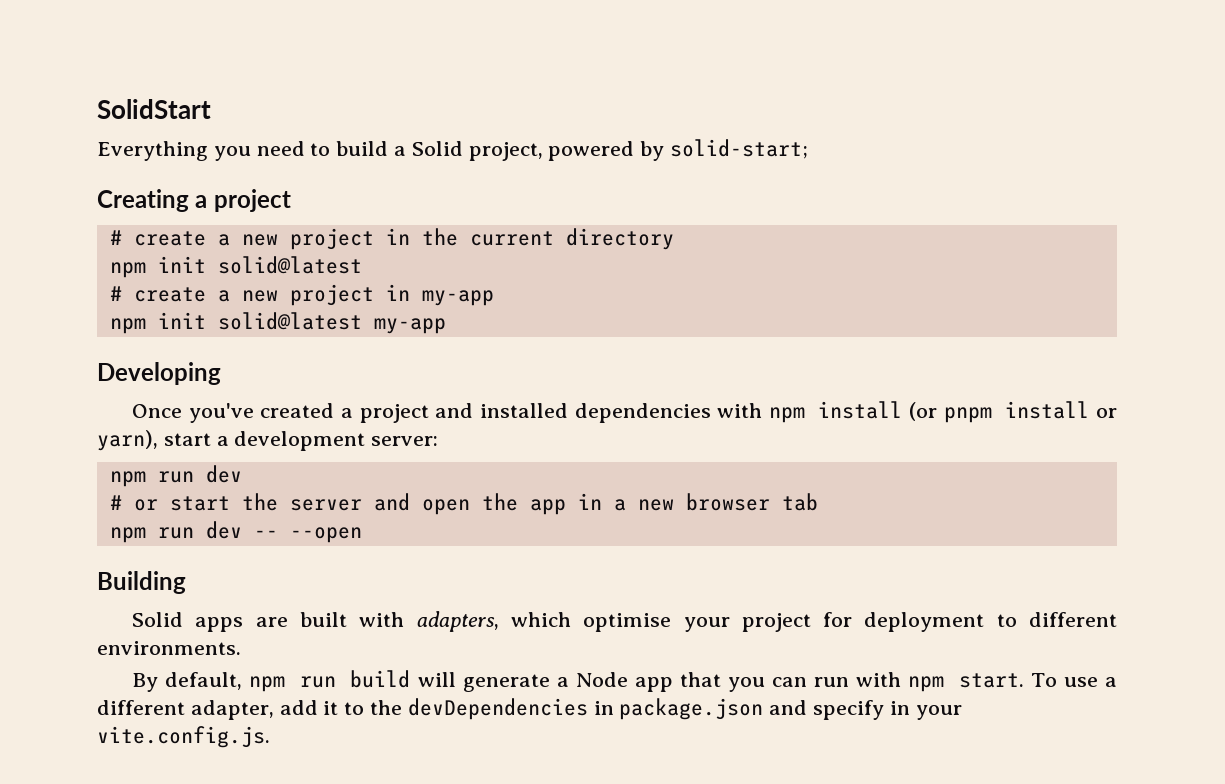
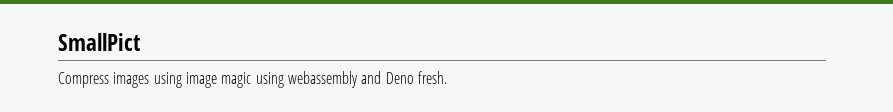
[97,99,211,119] [97,139,809,161] [97,189,291,212] [109,228,674,250] [109,256,362,278] [109,284,494,306] [109,312,446,334] [97,362,221,385] [132,401,1117,423] [97,430,439,451] [109,465,242,487] [109,493,818,515] [109,521,362,543] [97,571,186,594] [132,611,1117,632] [97,641,241,655] [132,670,1117,692] [97,698,962,720] [97,726,270,748] SolidStart // Everything you need to build a Solid project, powered by solid-start; // Creating a project // # create a new project in the current directory // npm init solid@latest // # create a new project in my-app // npm init solid@latest my-app // Developing // Once you've created a project and installed dependencies with npm install (or pnpm install or yarn), start a development server: // npm run dev // # or start the server and open the app in a new browser tab // npm run dev -- --open // Building // Solid apps are built with adapters, which optimise your project for deployment to different environments. // By default, npm run build will generate a Node app that you can run with npm start. To use a different adapter, add it to the devDependencies in package.json and specify in your vite.config.js. -> [58,33,140,51] [58,71,447,88] SmallPict // Compress images using image magic using webassembly and Deno fresh.

